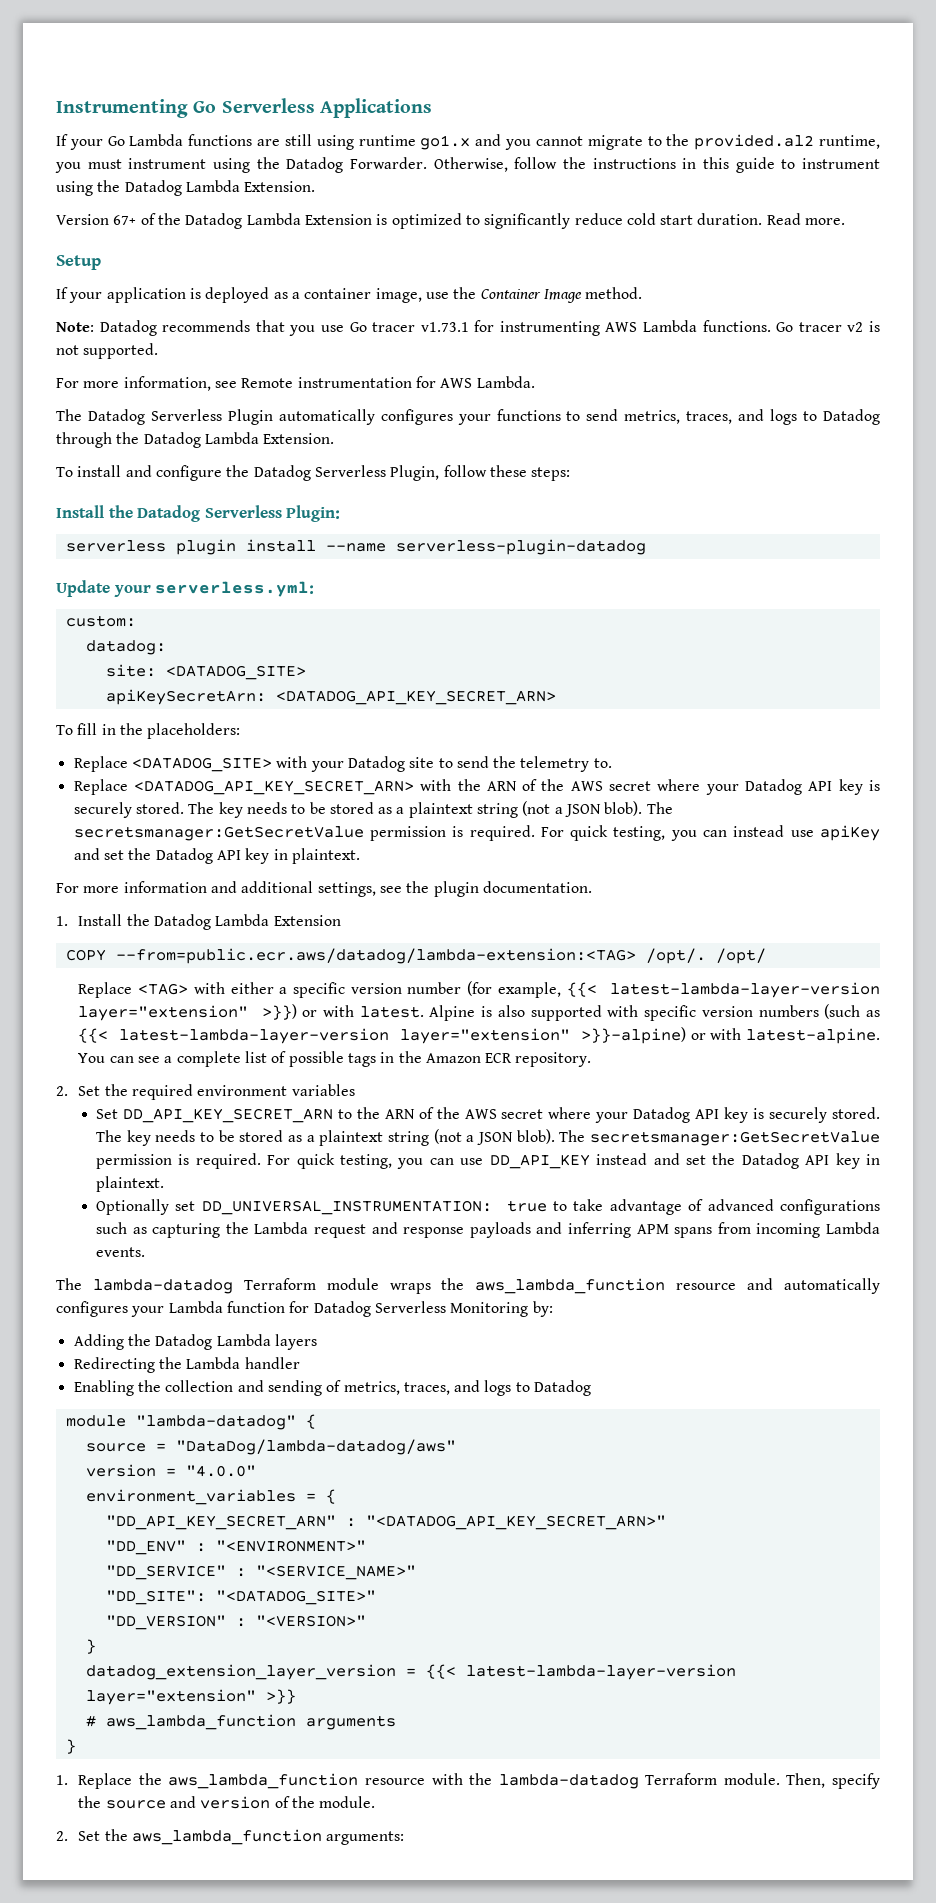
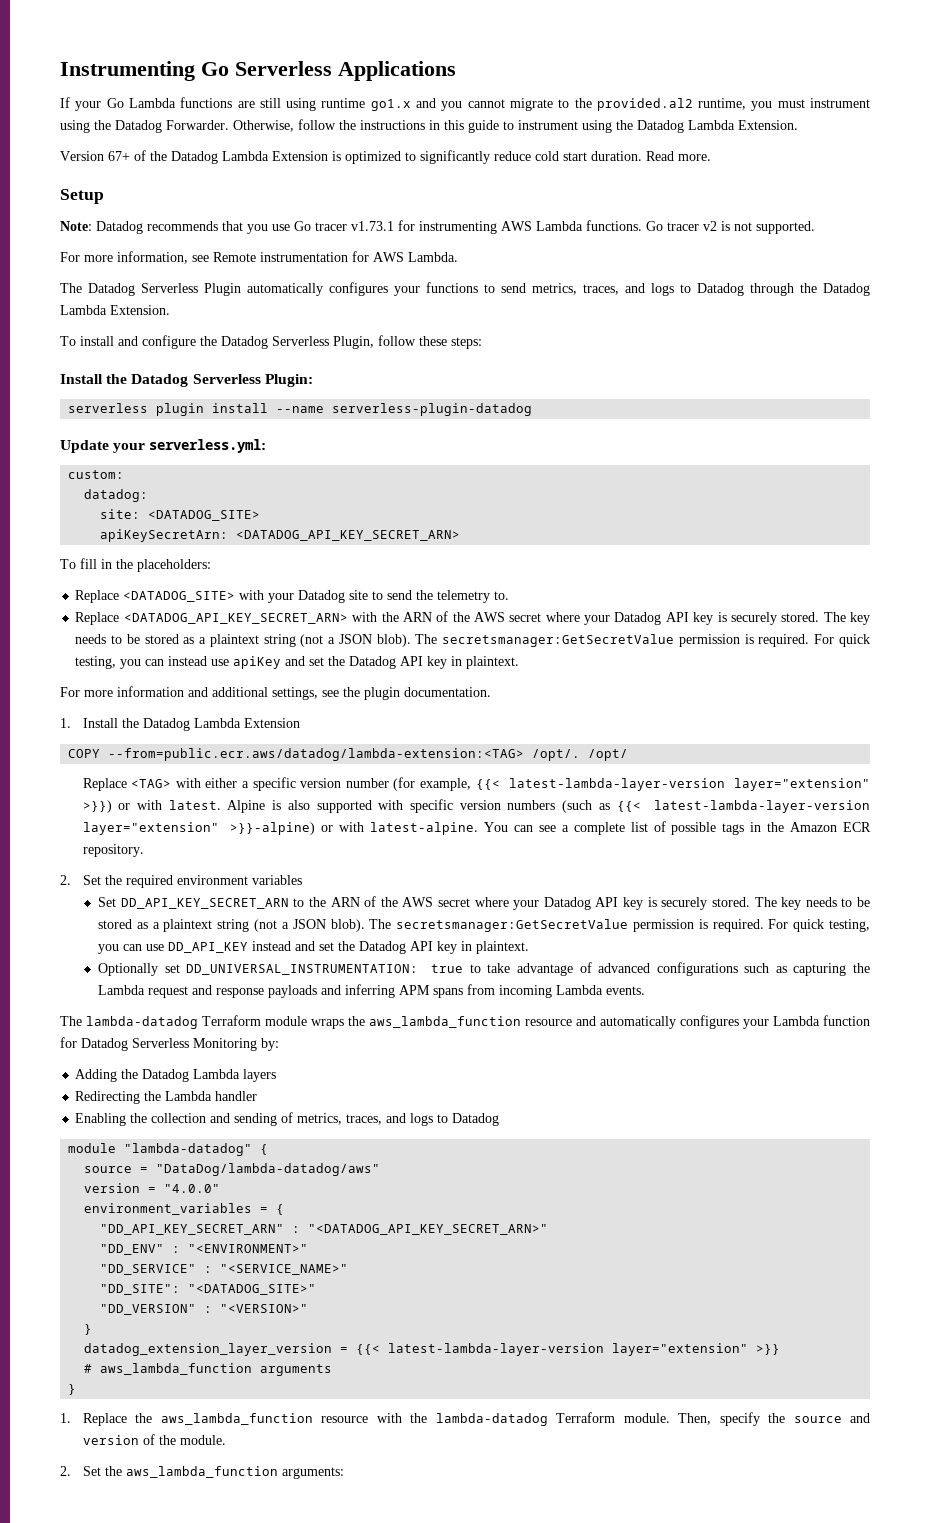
[56,287,643,303] // If your application is deployed as a container image, use the Container Image method. -> (104, 196) none

